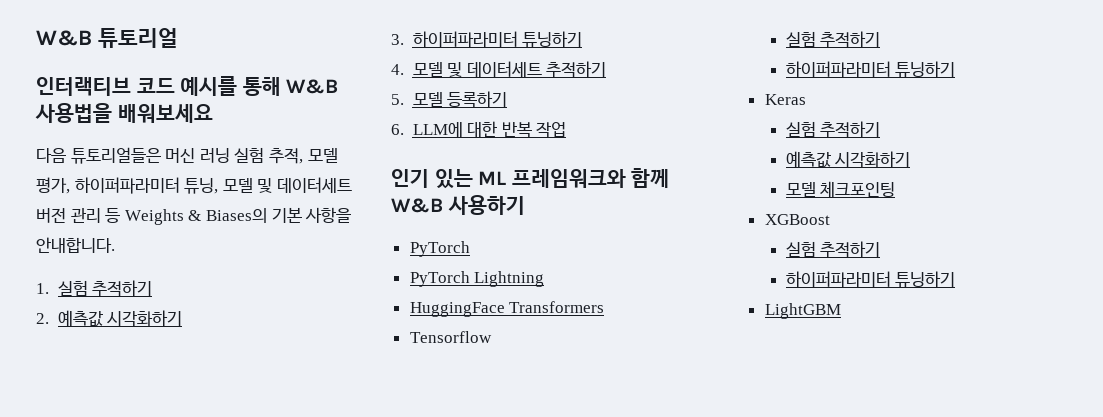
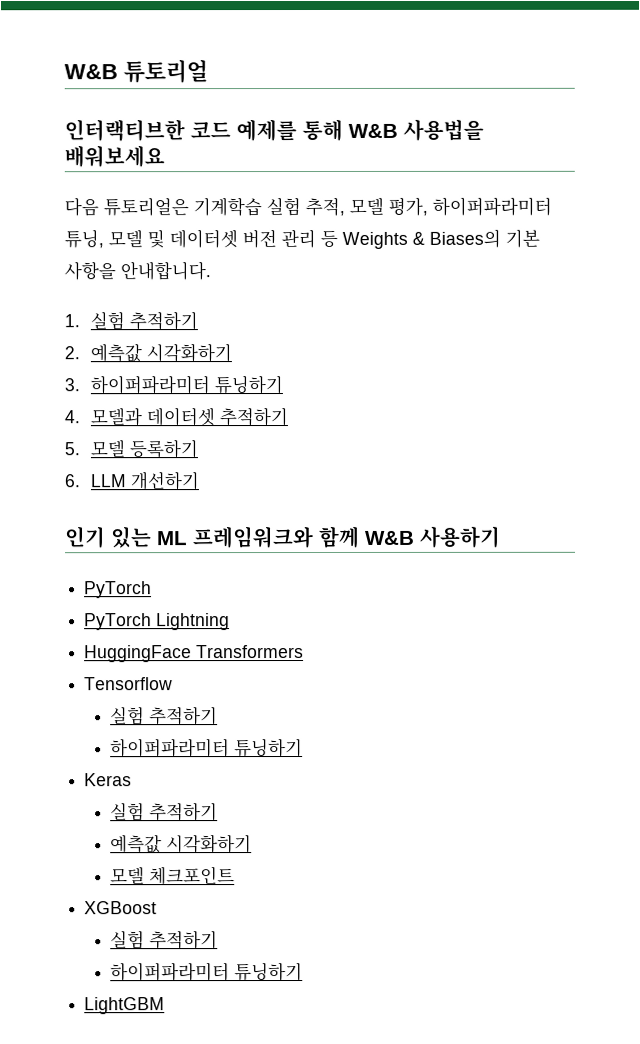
[36,76,238,96] 인터랙티브 코드 예시를 -> [64,119,297,142] 인터랙티브한 코드 예제를
[70,147,230,164] 튜토리얼들은 머신 러닝 -> [103,197,262,217] 튜토리얼은 기계학습
[276,177,352,193] 데이터세트 -> [169,229,238,249] 데이터셋
[412,61,542,77] 모델 및 데이터세트 -> [90,407,216,427] 모델과 데이터셋
[412,121,567,138] LLM에 대한 반복 작업 -> [90,471,200,491] LLM 개선하기
[820,181,896,197] 체크포인팅 -> [149,866,236,886] 체크포인트

